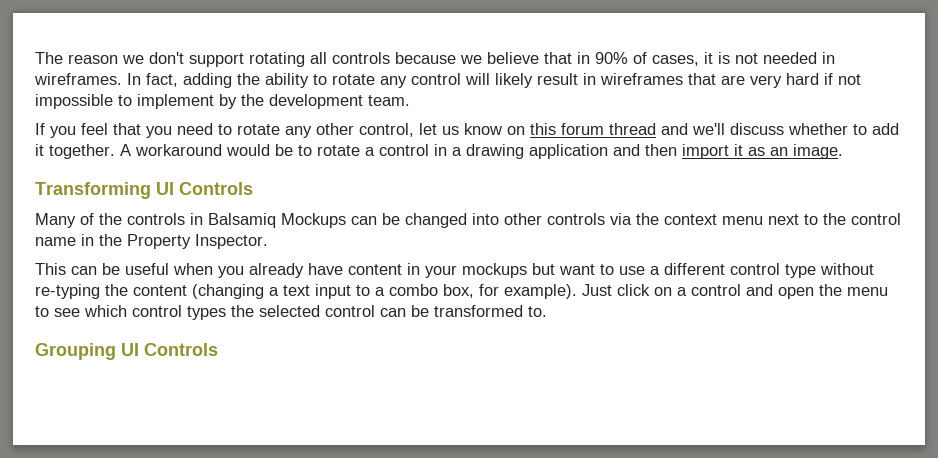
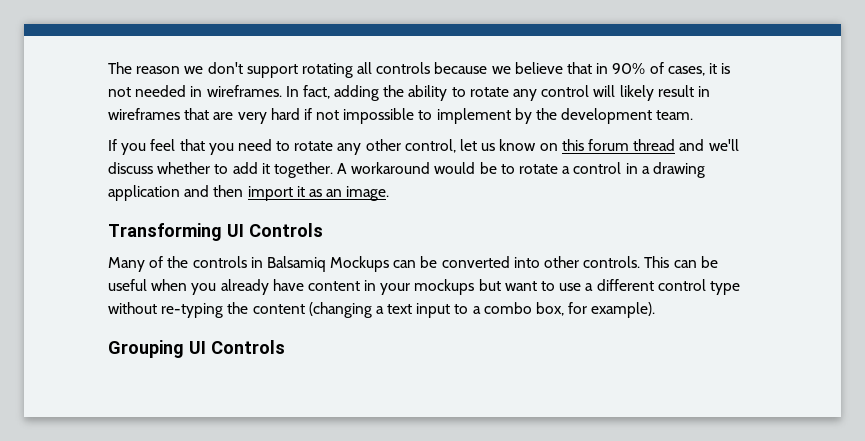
[405,213,467,228] changed -> [441,256,510,268] converted
[547,213,901,225] [35,234,268,249] controls via the context menu next to the control name in the Property Inspector. // -> [583,256,641,268] controls.
[582,284,888,299] [35,305,547,320] Just click on a control and open the menu to see which control types the selected control can be transformed to. -> (656, 310) none

